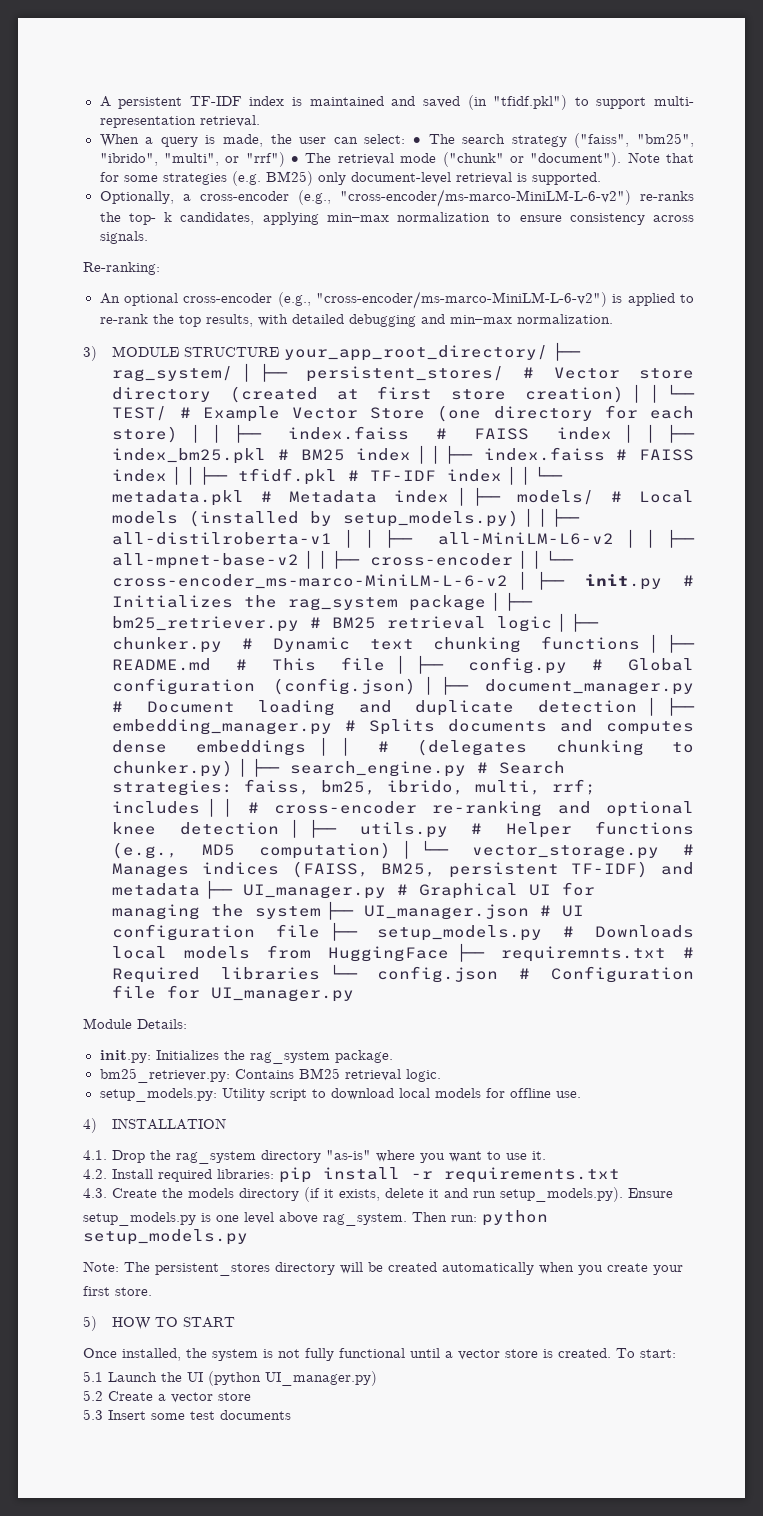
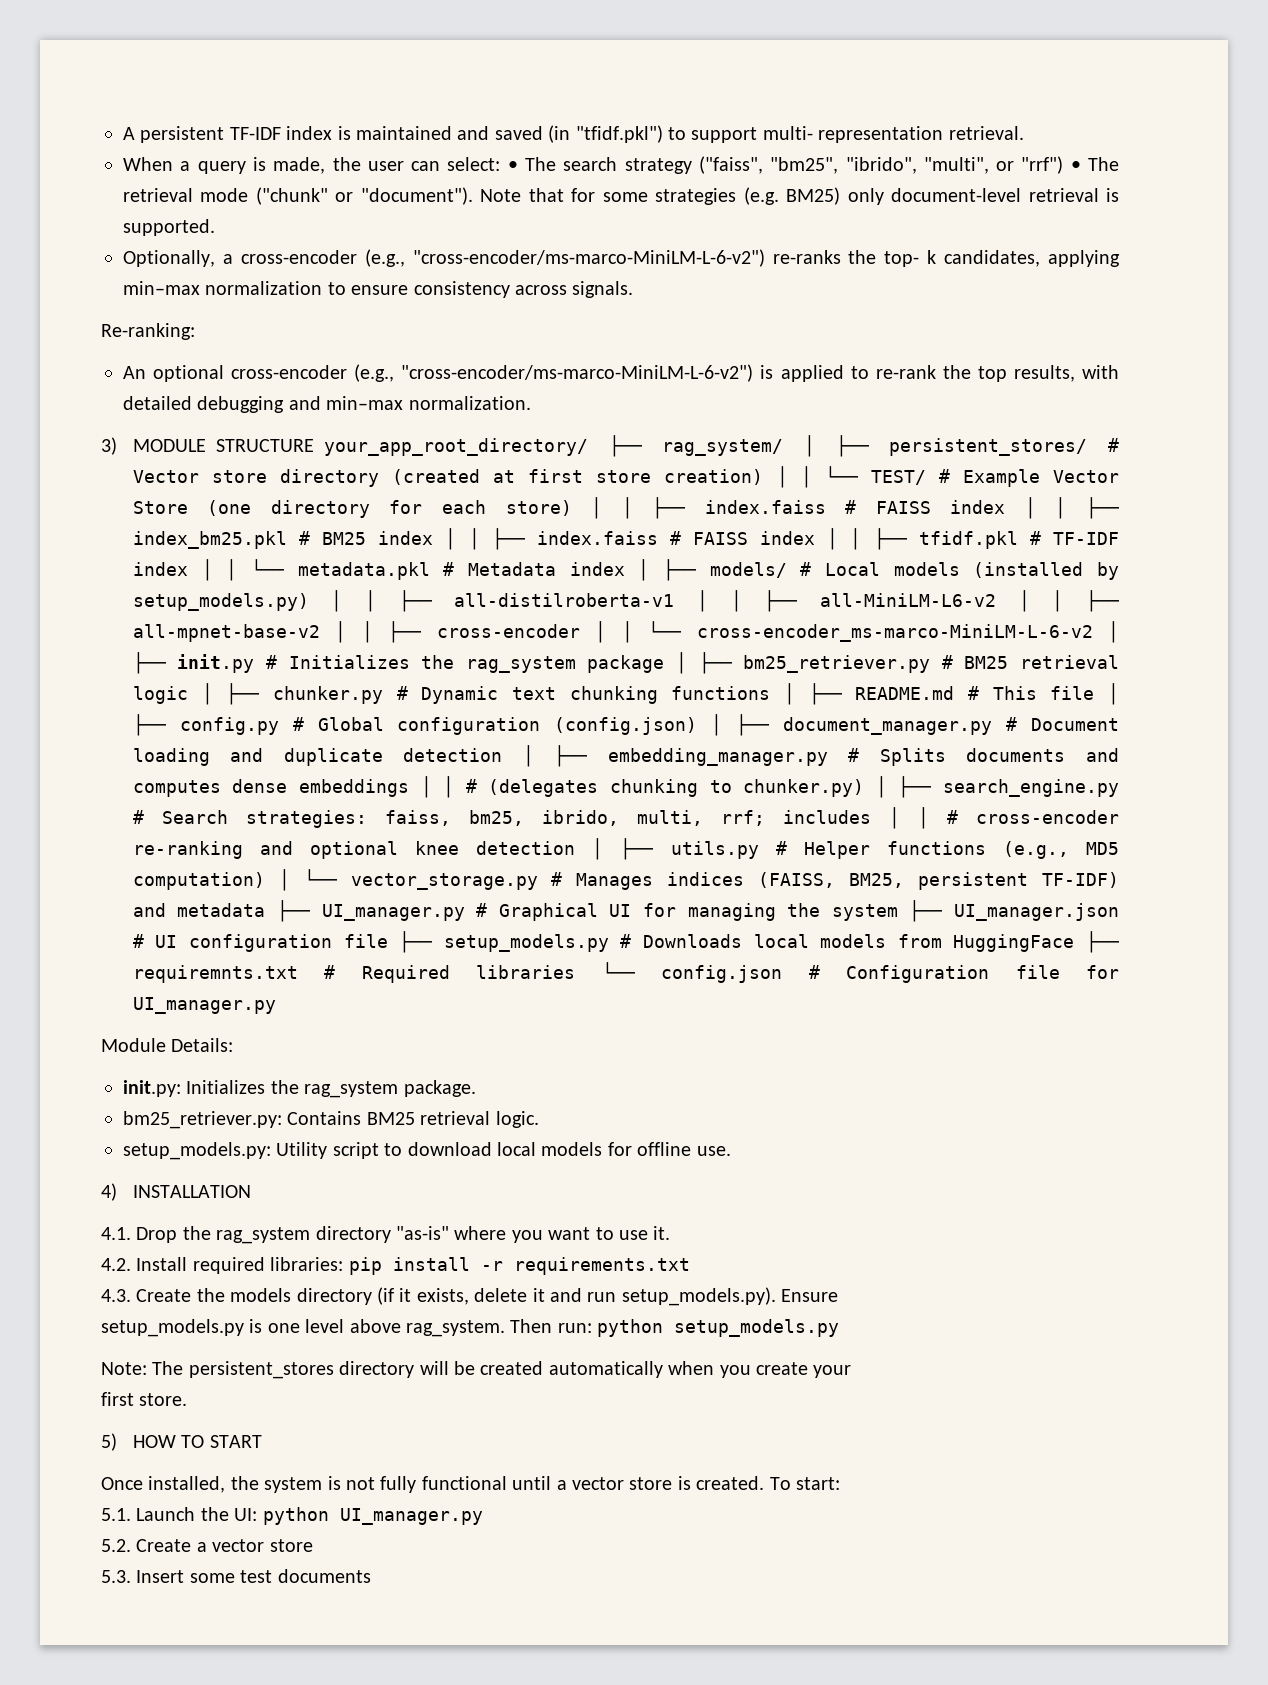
[83,1371,103,1382] 5.1 -> [101,1508,131,1521] 5.1.
[187,1371,377,1386] [83,1390,103,1401] UI (python UI_manager.py) // 5.2 -> [234,1507,483,1525] [101,1539,131,1552] UI: python UI_manager.py // 5.2.
[83,1409,103,1420] 5.3 -> [101,1570,131,1583] 5.3.

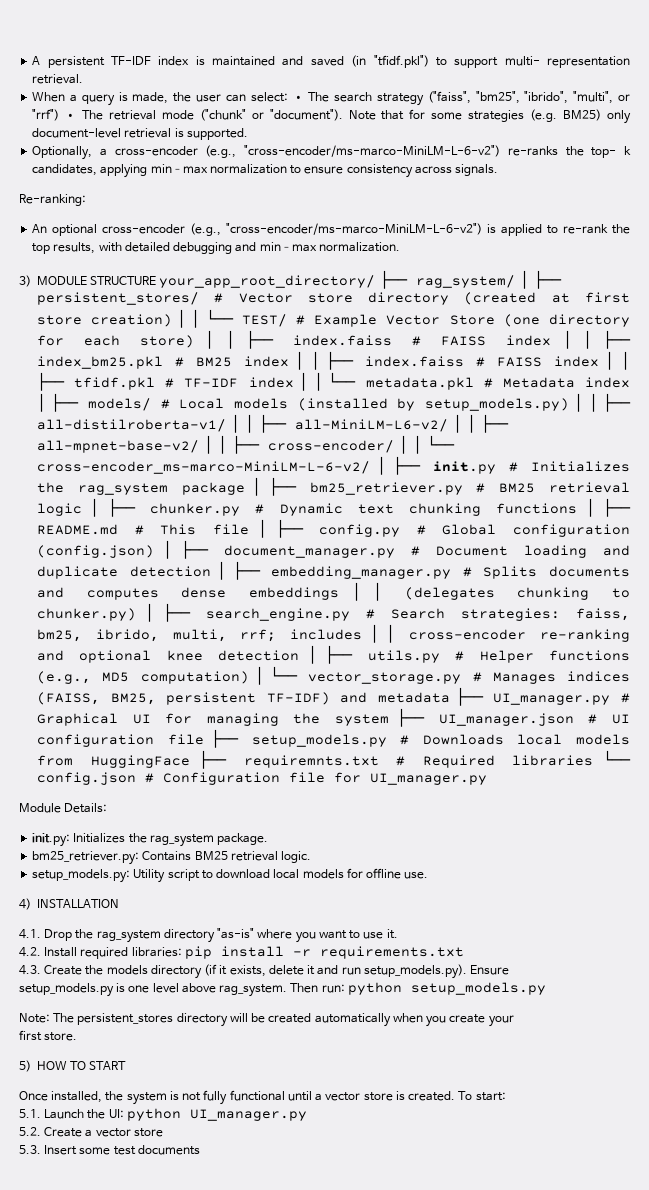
[454,590,1121,612] [132,621,1093,643] all-distilroberta-v1 │ │ ├── all-MiniLM-L6-v2 │ │ ├── all-mpnet-base-v2 │ │ ├── cross-encoder │ │ └── cross-encoder_ms-marco-MiniLM-L-6-v2 -> [37,414,509,433] [37,435,455,454] [37,461,370,474] all-distilroberta-v1/ │ │ ├── all-MiniLM-L6-v2/ │ │ ├── all-mpnet-base-v2/ │ │ ├── cross-encoder/ │ │ └── cross-encoder_ms-marco-MiniLM-L-6-v2/
[465,779,477,793] # -> (383, 591) none
[946,810,958,824] # -> (396, 633) none

